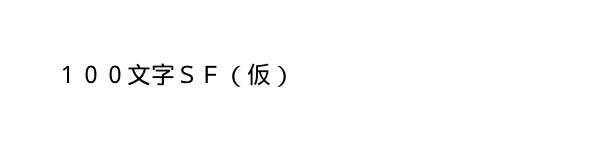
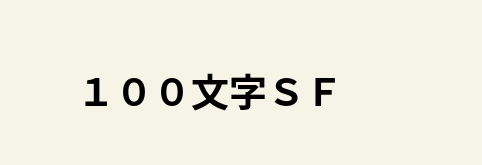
[223,63,295,87] （仮） -> (343, 92) none

